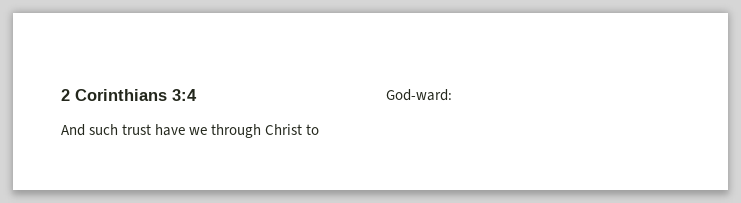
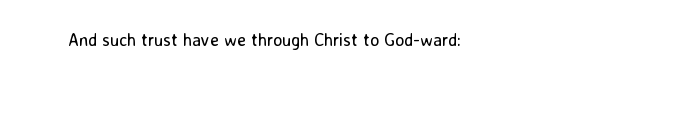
[61,89,197,101] 2 Corinthians 3:4 // -> (68, 39) none

